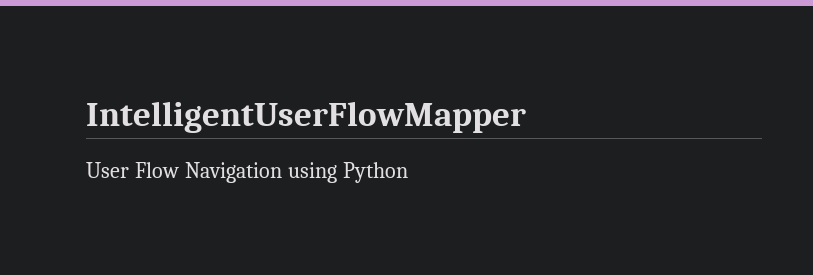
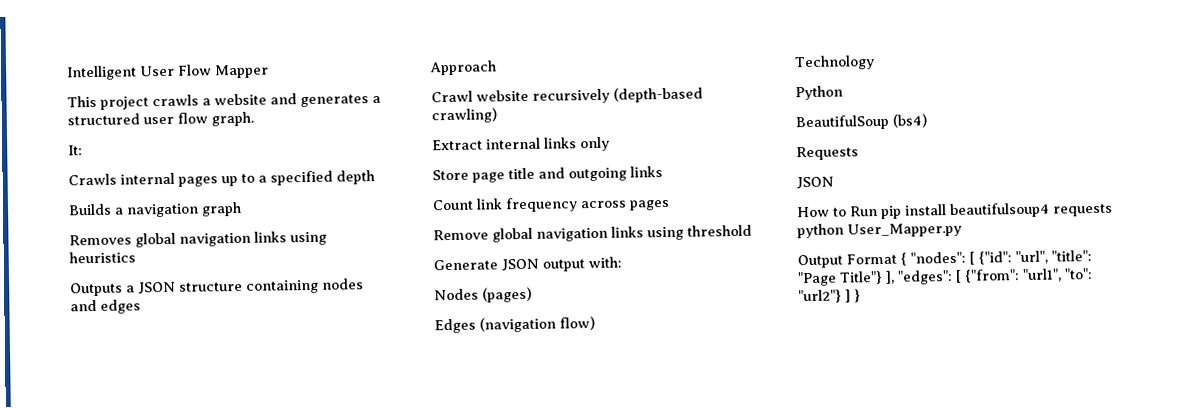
[86,101,526,133] IntelligentUserFlowMapper // -> [67,65,137,81] Intelligent
[184,162,408,183] Navigation using Python -> [215,64,269,79] [67,93,381,110] [67,111,254,127] [68,145,83,156] [68,170,375,187] [68,201,242,218] [69,231,327,248] [69,251,136,264] [70,278,364,297] [70,299,141,314] [429,60,497,76] [431,86,703,104] [431,107,497,124] [432,136,610,152] [432,166,663,183] [432,197,670,213] [433,224,752,243] [433,256,622,272] [434,286,532,303] [434,315,595,334] [794,55,875,71] [795,85,843,101] [795,113,927,131] [796,146,859,161] [796,176,834,190] [797,202,1113,219] [797,222,962,239] [797,250,1092,269] [797,268,1093,287] [798,289,861,304] Mapper // This project crawls a website and generates a structured user flow graph. // It: // Crawls internal pages up to a specified depth // Builds a navigation graph // Removes global navigation links using heuristics // Outputs a JSON structure containing nodes and edges // Approach // Crawl website recursively (depth-based crawling) // Extract internal links only // Store page title and outgoing links // Count link frequency across pages // Remove global navigation links using threshold // Generate JSON output with: // Nodes (pages) // Edges (navigation flow) // Technology // Python // BeautifulSoup (bs4) // Requests // JSON // How to Run pip install beautifulsoup4 requests python User_Mapper.py // Output Format { "nodes": [ {"id": "url", "title": "Page Title"} ], "edges": [ {"from": "url1", "to": "url2"} ] }

